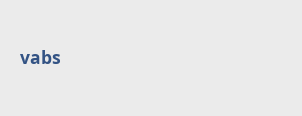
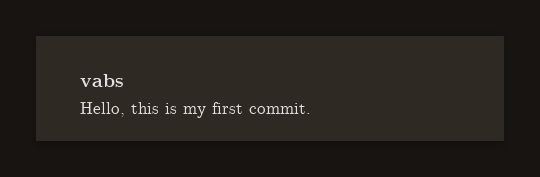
(61, 57) none -> [80,102,311,118] // Hello, this is my first commit.

